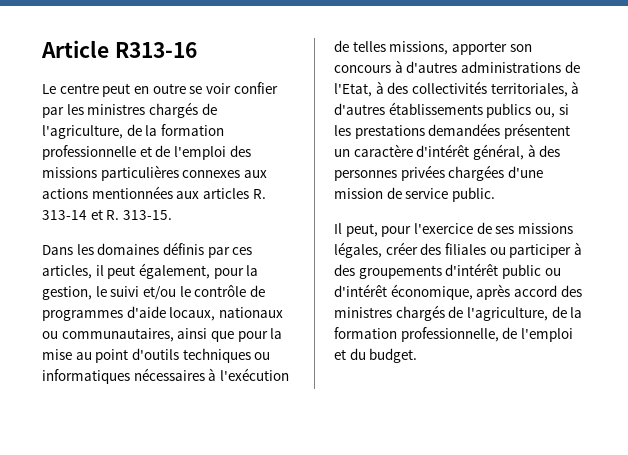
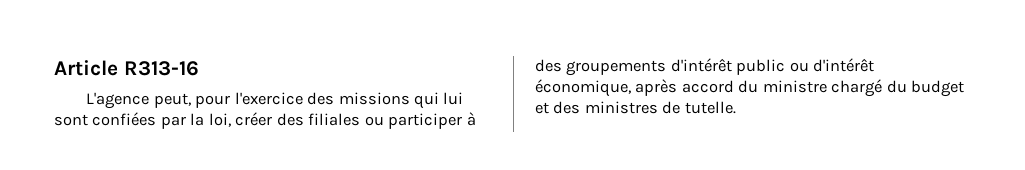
[42,82,278,97] [42,102,217,118] [42,124,224,139] [42,145,251,160] [42,165,267,181] [42,186,266,199] [42,209,172,220] [42,242,253,258] [42,263,259,279] [42,285,265,300] [42,306,283,321] [42,328,283,342] [42,348,271,363] [42,368,289,384] [334,40,532,55] [334,60,580,73] [334,81,580,97] [334,102,569,118] [334,123,570,139] [334,144,561,160] [334,165,543,181] [334,187,495,202] [334,222,573,237] [334,242,382,258] Le centre peut en outre se voir confier par les ministres chargés de l'agriculture, de la formation professionnelle et de l'emploi des missions particulières connexes aux actions mentionnées aux articles R. 313-14 et R. 313-15. // Dans les domaines définis par ces articles, il peut également, pour la gestion, le suivi et/ou le contrôle de programmes d'aide locaux, nationaux ou communautaires, ainsi que pour la mise au point d'outils techniques ou informatiques nécessaires à l'exécution de telles missions, apporter son concours à d'autres administrations de l'Etat, à des collectivités territoriales, à d'autres établissements publics ou, si les prestations demandées présentent un caractère d'intérêt général, à des personnes privées chargées d'une mission de service public. // Il peut, pour l'exercice de ses missions légales, -> [86,92,464,109] [54,112,231,129] L'agence peut, pour l'exercice des missions qui lui sont confiées par la loi,
[560,285,582,297] [334,305,583,321] [334,327,573,342] [334,348,418,363] des ministres chargés de l'agriculture, de la formation professionnelle, de l'emploi et du budget. -> [738,79,965,97] [535,101,736,114] du ministre chargé du budget et des ministres de tutelle.

